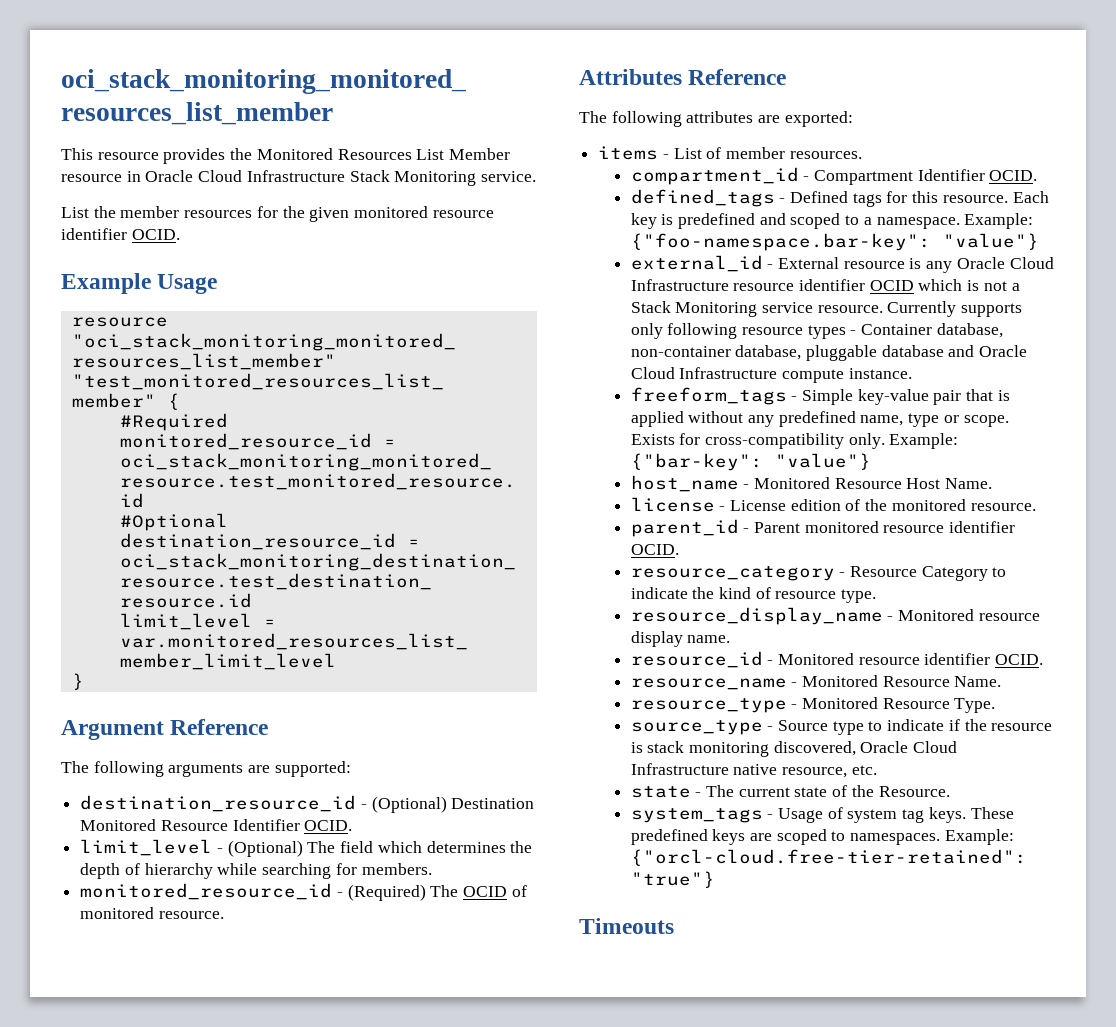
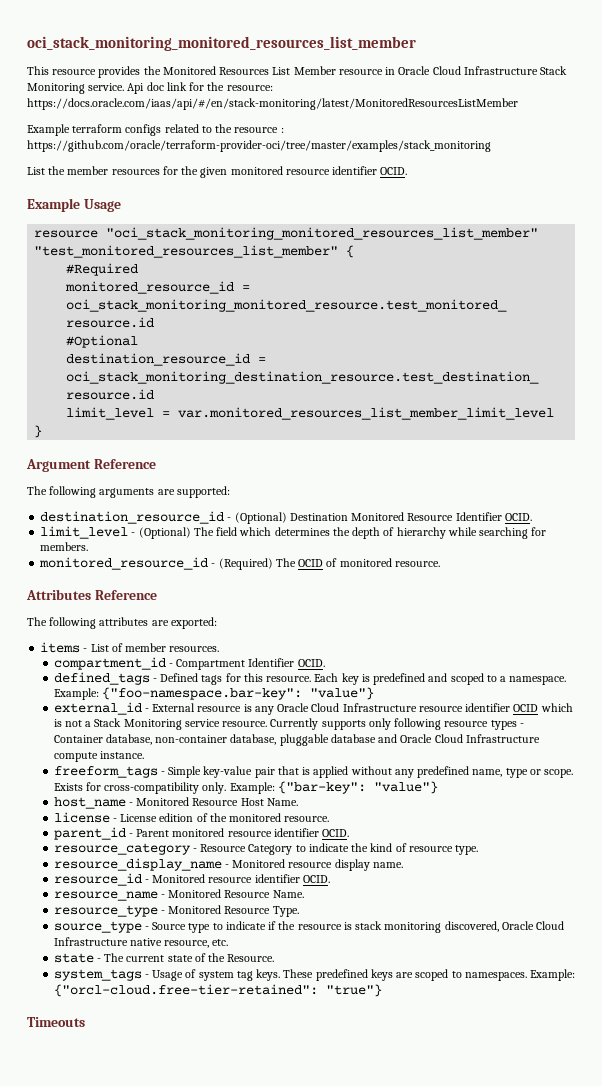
(537, 176) none -> [127,82,273,94] [27,98,518,110] [27,124,284,136] [27,140,491,152] Api doc link for the resource: https://docs.oracle.com/iaas/api/#/en/stack-monitoring/latest/MonitoredResourcesListMember // Example terraform configs related to the resource : https://github.com/oracle/terraform-provider-oci/tree/master/examples/stack_monitoring

